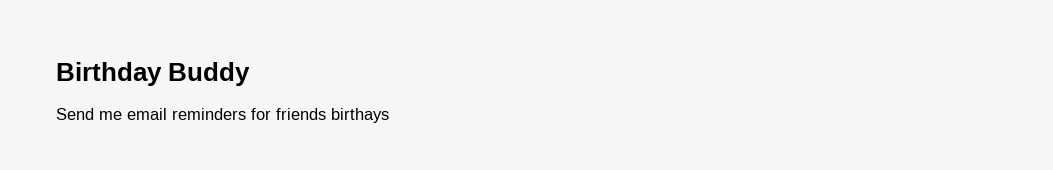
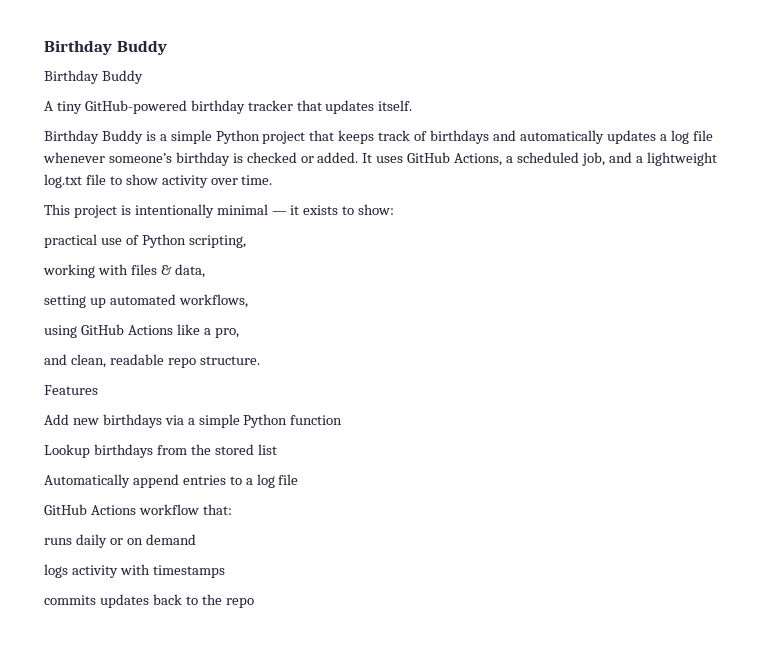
[56,62,251,86] [56,108,389,123] Birthday Buddy // Send me email reminders for friends birthays -> [44,40,167,55] [44,70,143,84] [44,100,413,114] [44,130,713,144] [43,152,717,166] [44,174,273,188] [44,204,395,218] [44,234,246,248] [43,264,205,278] [44,294,248,308] [44,324,239,338] [44,354,260,368] [44,385,98,395] [44,414,343,428] [44,444,277,458] [44,474,299,488] [44,504,232,515] [44,534,196,548] [44,564,225,578] [44,594,254,608] Birthday Buddy // Birthday Buddy // A tiny GitHub-powered birthday tracker that updates itself. // Birthday Buddy is a simple Python project that keeps track of birthdays and automatically updates a log file whenever someone’s birthday is checked or added. It uses GitHub Actions, a scheduled job, and a lightweight log.txt file to show activity over time. // This project is intentionally minimal — it exists to show: // practical use of Python scripting, // working with files & data, // setting up automated workflows, // using GitHub Actions like a pro, // and clean, readable repo structure. // Features // Add new birthdays via a simple Python function // Lookup birthdays from the stored list // Automatically append entries to a log file // GitHub Actions workflow that: // runs daily or on demand // logs activity with timestamps // commits updates back to the repo

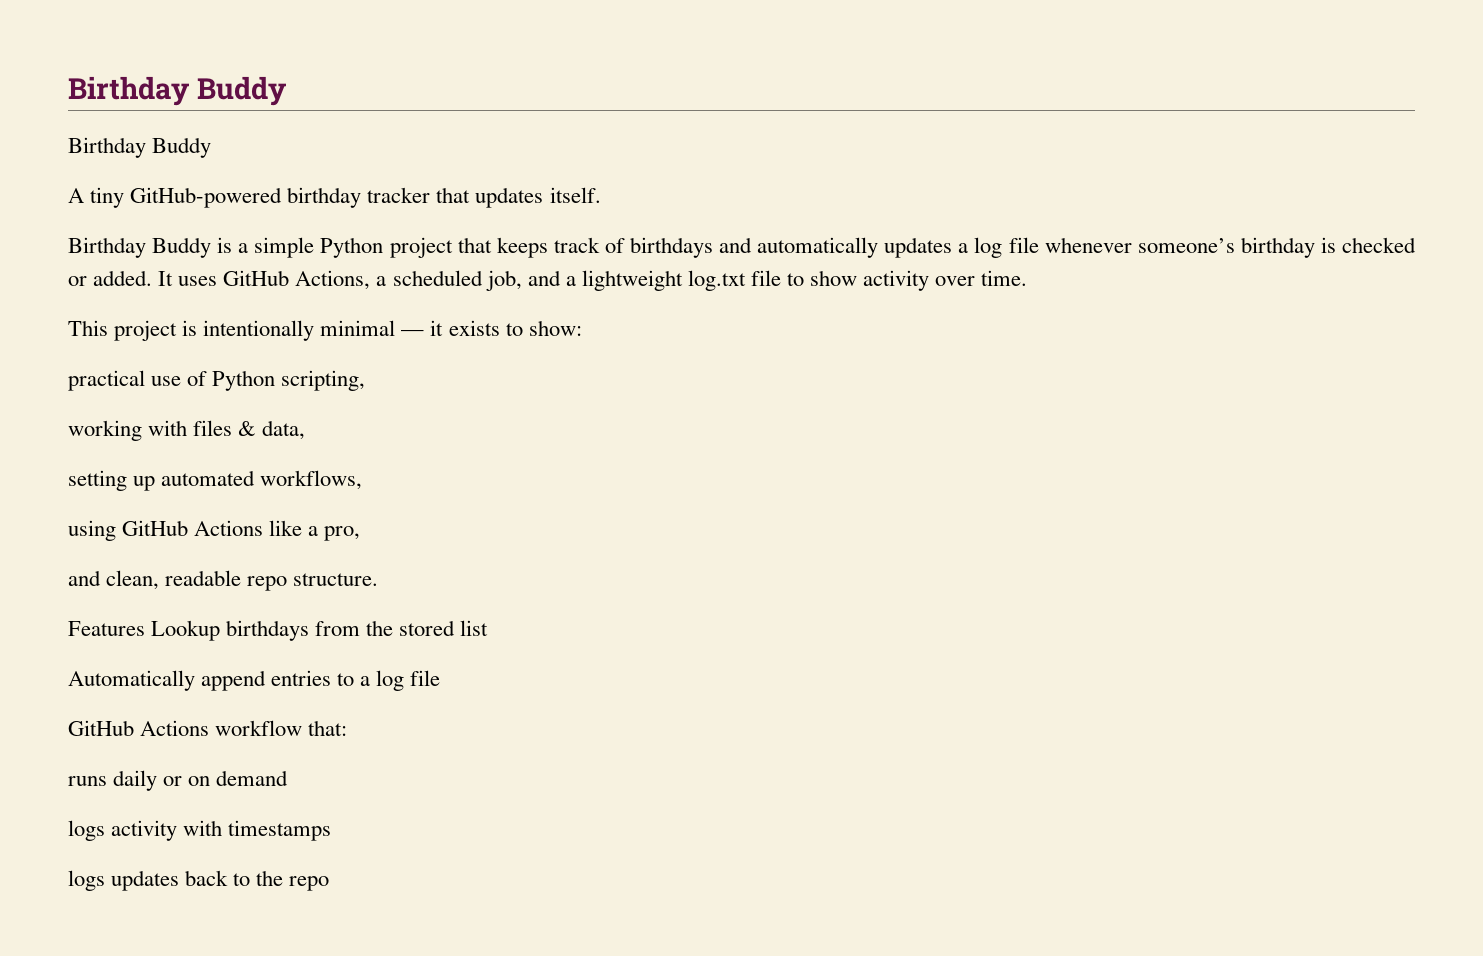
[44,414,343,428] // Add new birthdays via a simple Python function // -> (145, 628) none
[44,595,96,605] commits -> [68,870,105,891] logs

